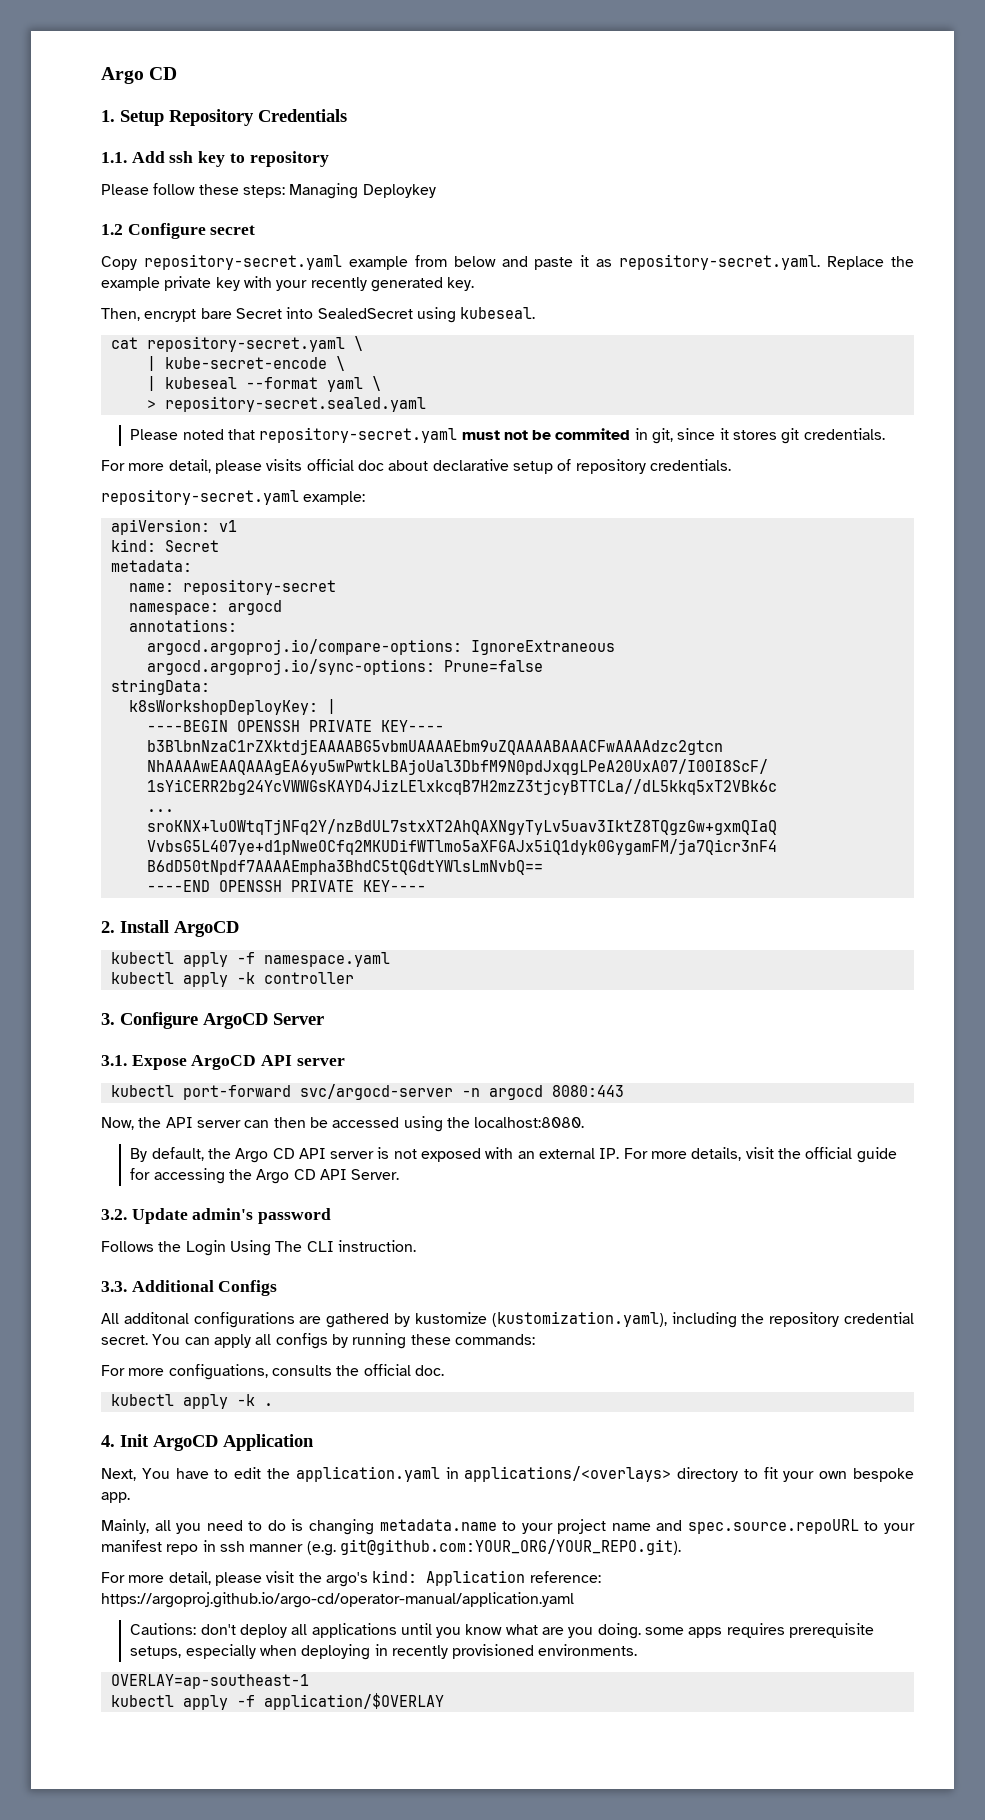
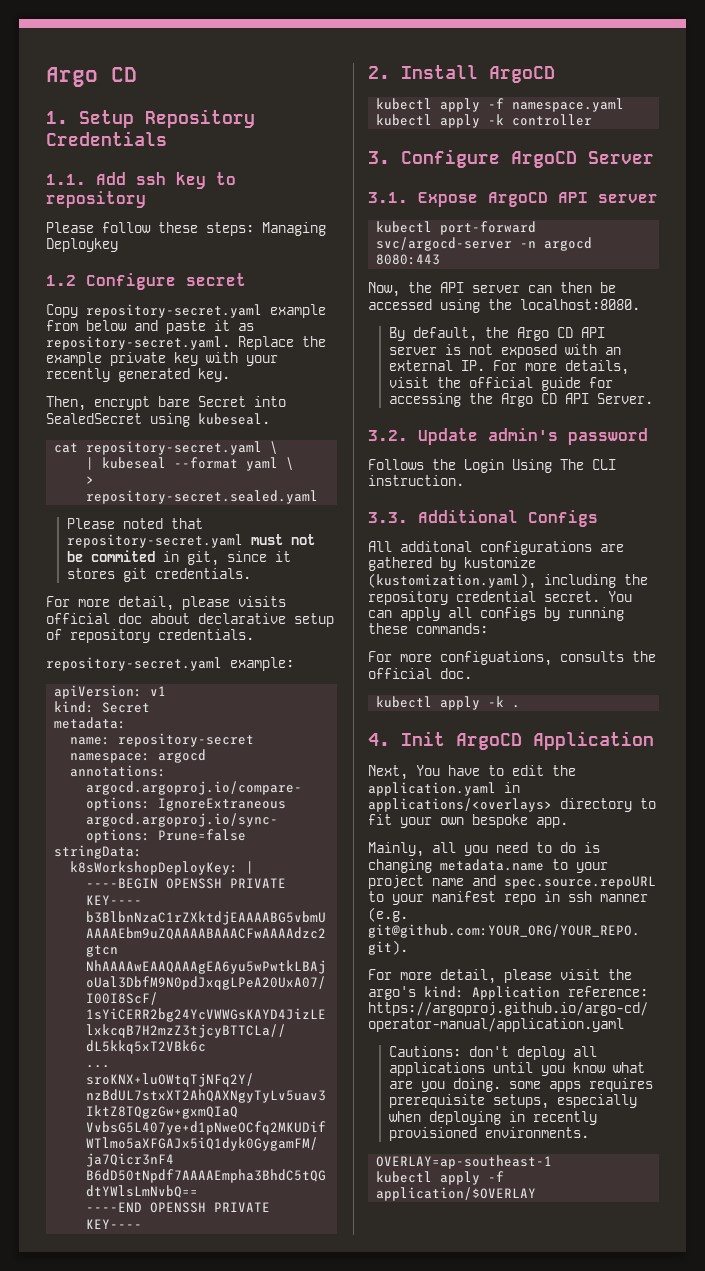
[146,356,345,371] // | kube-secret-encode \ -> (279, 447) none

